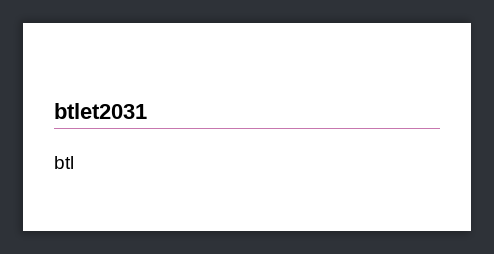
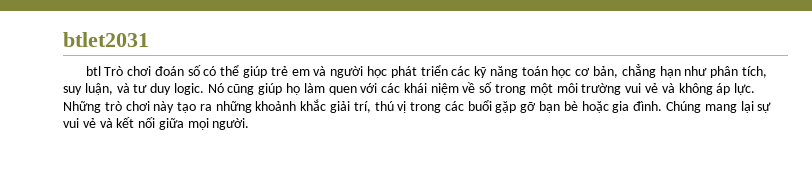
(74, 162) none -> [104,64,767,78] [63,82,756,95] [63,99,772,113] [63,117,250,130] Trò chơi đoán số có thể giúp trẻ em và người học phát triển các kỹ năng toán học cơ bản, chẳng hạn như phân tích, suy luận, và tư duy logic. Nó cũng giúp họ làm quen với các khái niệm về số trong một môi trường vui vẻ và không áp lực. Những trò chơi này tạo ra những khoảnh khắc giải trí, thú vị trong các buổi gặp gỡ bạn bè hoặc gia đình. Chúng mang lại sự vui vẻ và kết nối giữa mọi người.

